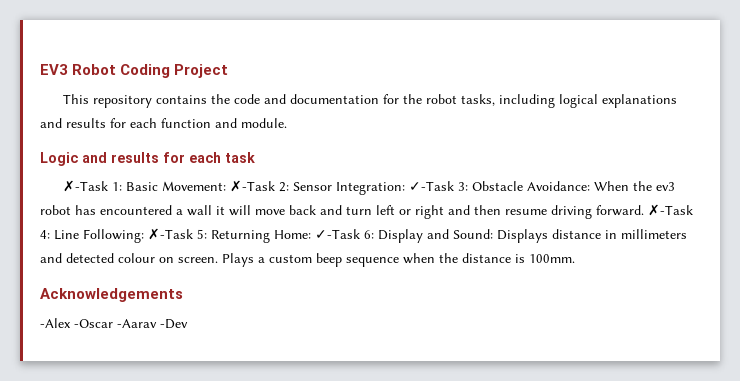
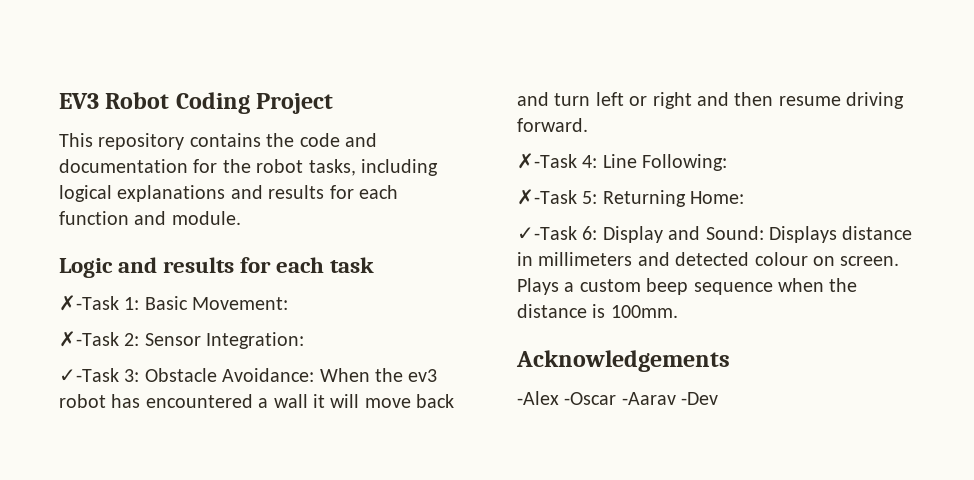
(227, 186) none -> (289, 303) //
(406, 188) none -> (305, 340) //
(644, 210) none -> (588, 125) //
(144, 236) none -> (728, 162) //
(311, 234) none -> (745, 197) //

